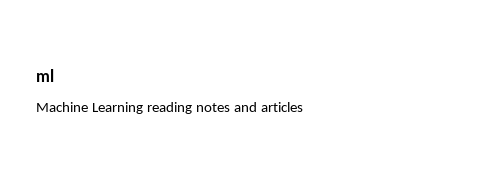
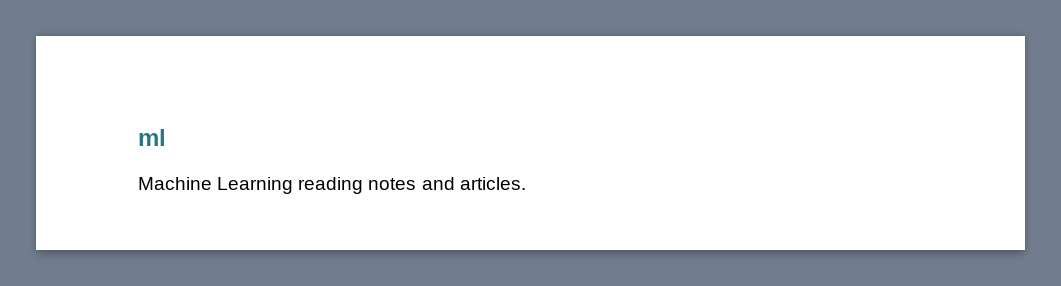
[260,102,303,112] articles -> [459,177,526,190] articles.

